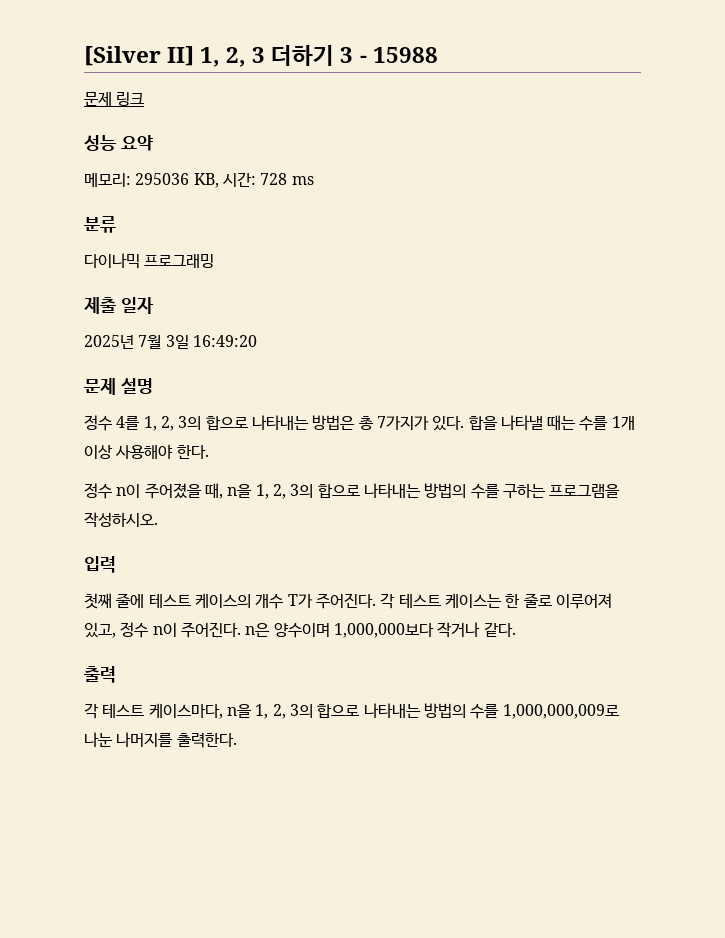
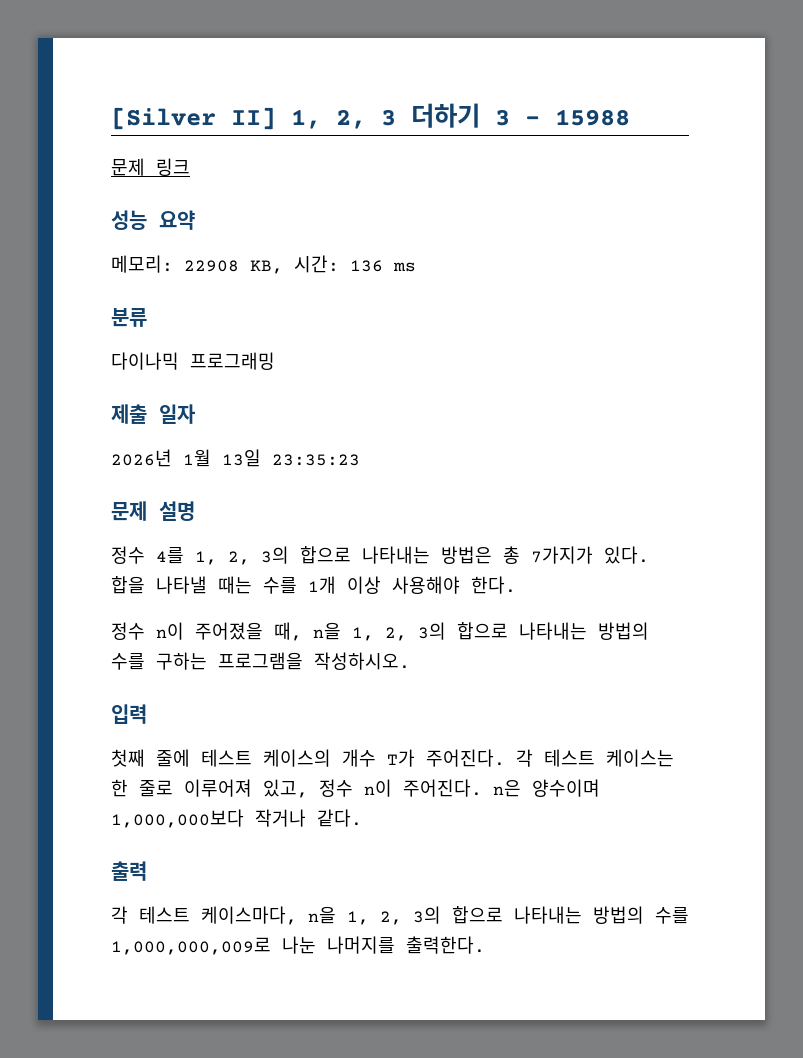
[135,173,190,185] 295036 -> [184,260,239,272] 22908
[260,173,288,185] 728 -> [350,260,383,272] 136
[84,334,257,349] 2025년 7월 3일 16:49:20 -> [111,449,360,467] 2026년 1월 13일 23:35:23

